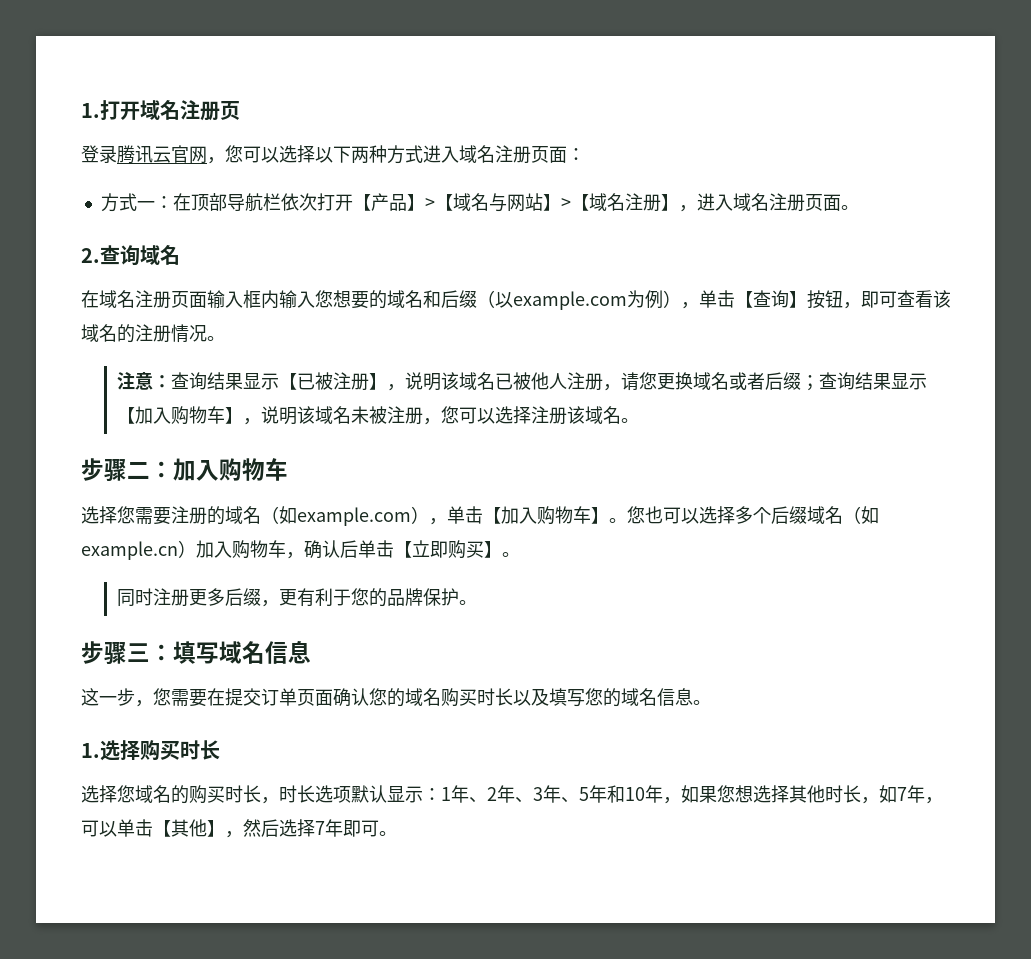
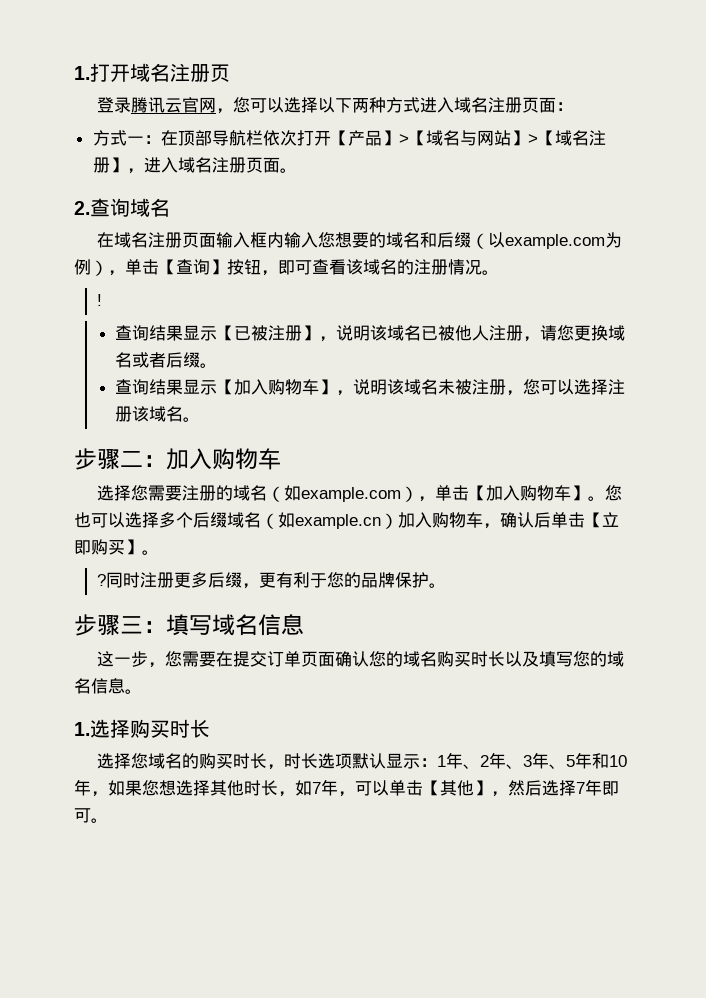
[116,372,171,390] 注意： -> [96,294,102,306] ! //
[800,375,819,391] ； -> [200,363,218,368] 。 //
(520, 554) none -> [96,574,106,586] ?

